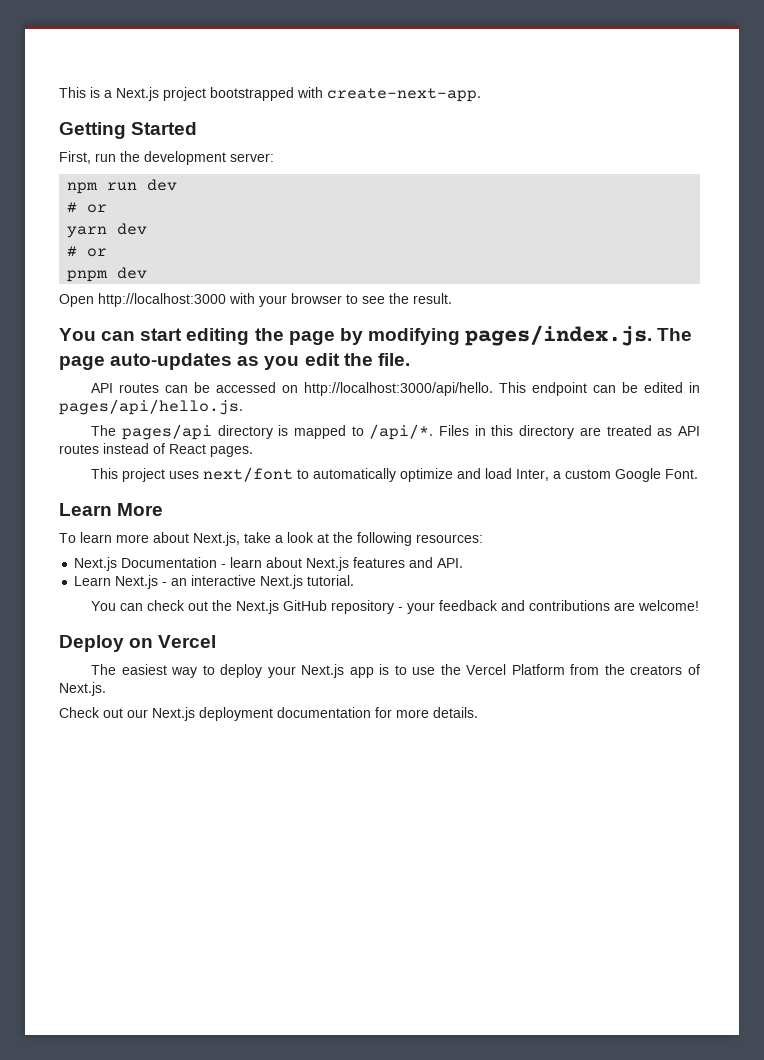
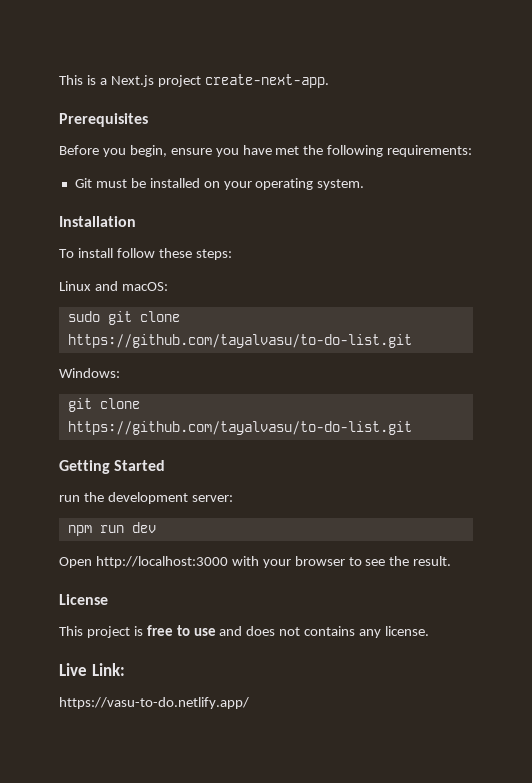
[210,87,323,101] bootstrapped with -> (201, 81) none
(481, 95) none -> [59,113,148,127] [59,145,473,157] [74,178,365,190] [59,216,136,227] [59,248,232,260] [59,281,168,291] [67,311,180,325] [67,334,412,348] [59,368,120,378] [67,398,140,412] [67,421,412,435] // Prerequisites // Before you begin, ensure you have met the following requirements: // Git must be installed on your operating system. // Installation // To install follow these steps: // Linux and macOS: // sudo git clone https://github.com/tayalvasu/to-do-list.git // Windows: // git clone https://github.com/tayalvasu/to-do-list.git
[59,151,91,164] First, -> (166, 465) none
[67,202,108,213] [67,223,148,238] [67,246,108,257] [67,267,148,282] // # or // yarn dev // # or // pnpm dev -> (156, 527) none
[59,325,693,346] [59,353,410,370] [91,382,701,396] [59,399,243,415] [91,424,700,440] [59,443,253,457] [91,467,699,482] [59,503,164,516] [59,532,483,546] [74,557,464,571] [74,575,355,589] [91,600,700,614] [59,635,217,652] [91,664,700,678] [59,682,106,696] [59,707,478,721] You can start editing the page by modifying pages/index.js. The page auto-updates as you edit the file. // API routes can be accessed on http://localhost:3000/api/hello. This endpoint can be edited in pages/api/hello.js. // The pages/api directory is mapped to /api/*. Files in this directory are treated as API routes instead of React pages. // This project uses next/font to automatically optimize and load Inter, a custom Google Font. // Learn More // To learn more about Next.js, take a look at the following resources: // Next.js Documentation - learn about Next.js features and API. // Learn Next.js - an interactive Next.js tutorial. // You can check out the Next.js GitHub repository - your feedback and contributions are welcome! // Deploy on Vercel // The easiest way to deploy your Next.js app is to use the Vercel Platform from the creators of Next.js. // Check out our Next.js deployment documentation for more details. -> [59,594,108,605] [59,625,430,638] [59,663,125,676] [59,697,249,709] License // This project is free to use and does not contains any license. // Live Link: // https://vasu-to-do.netlify.app/

